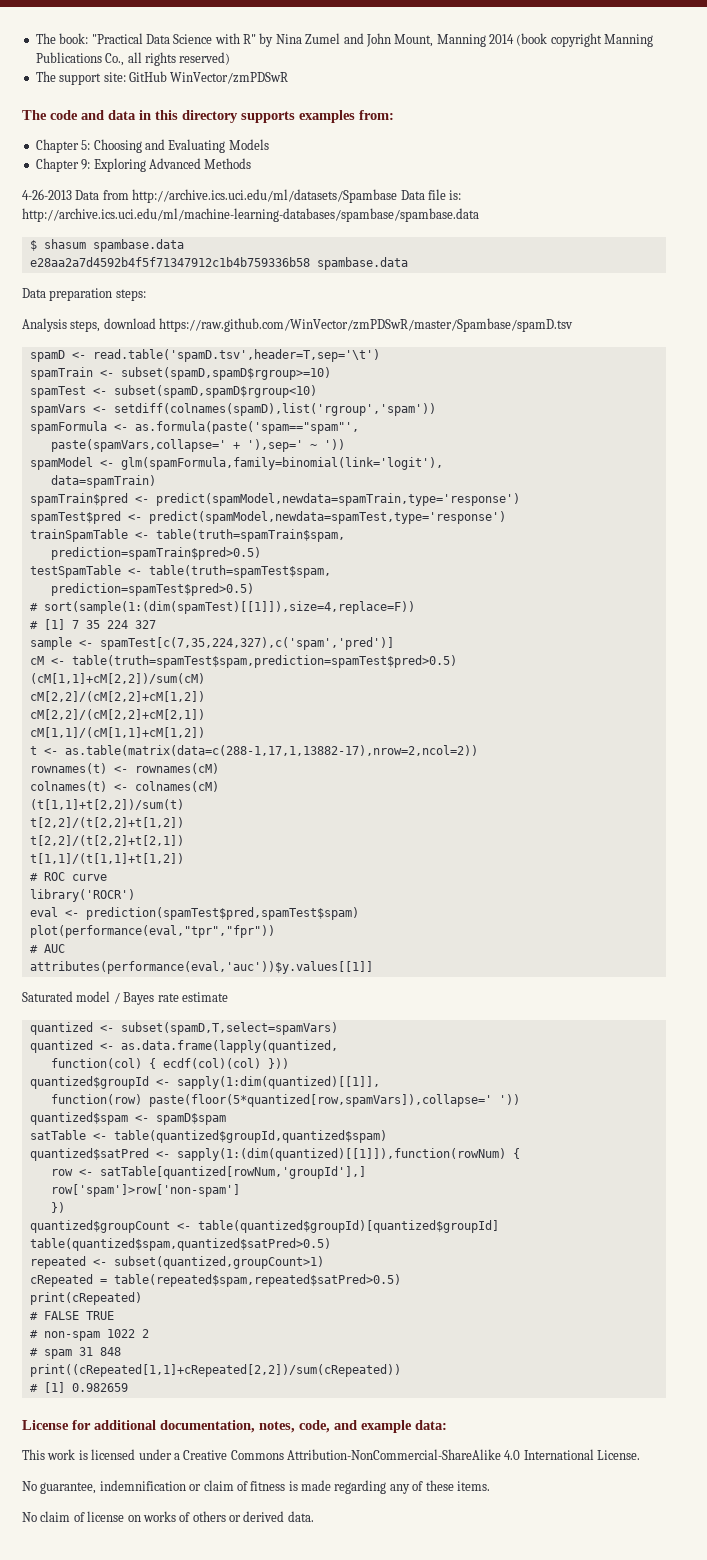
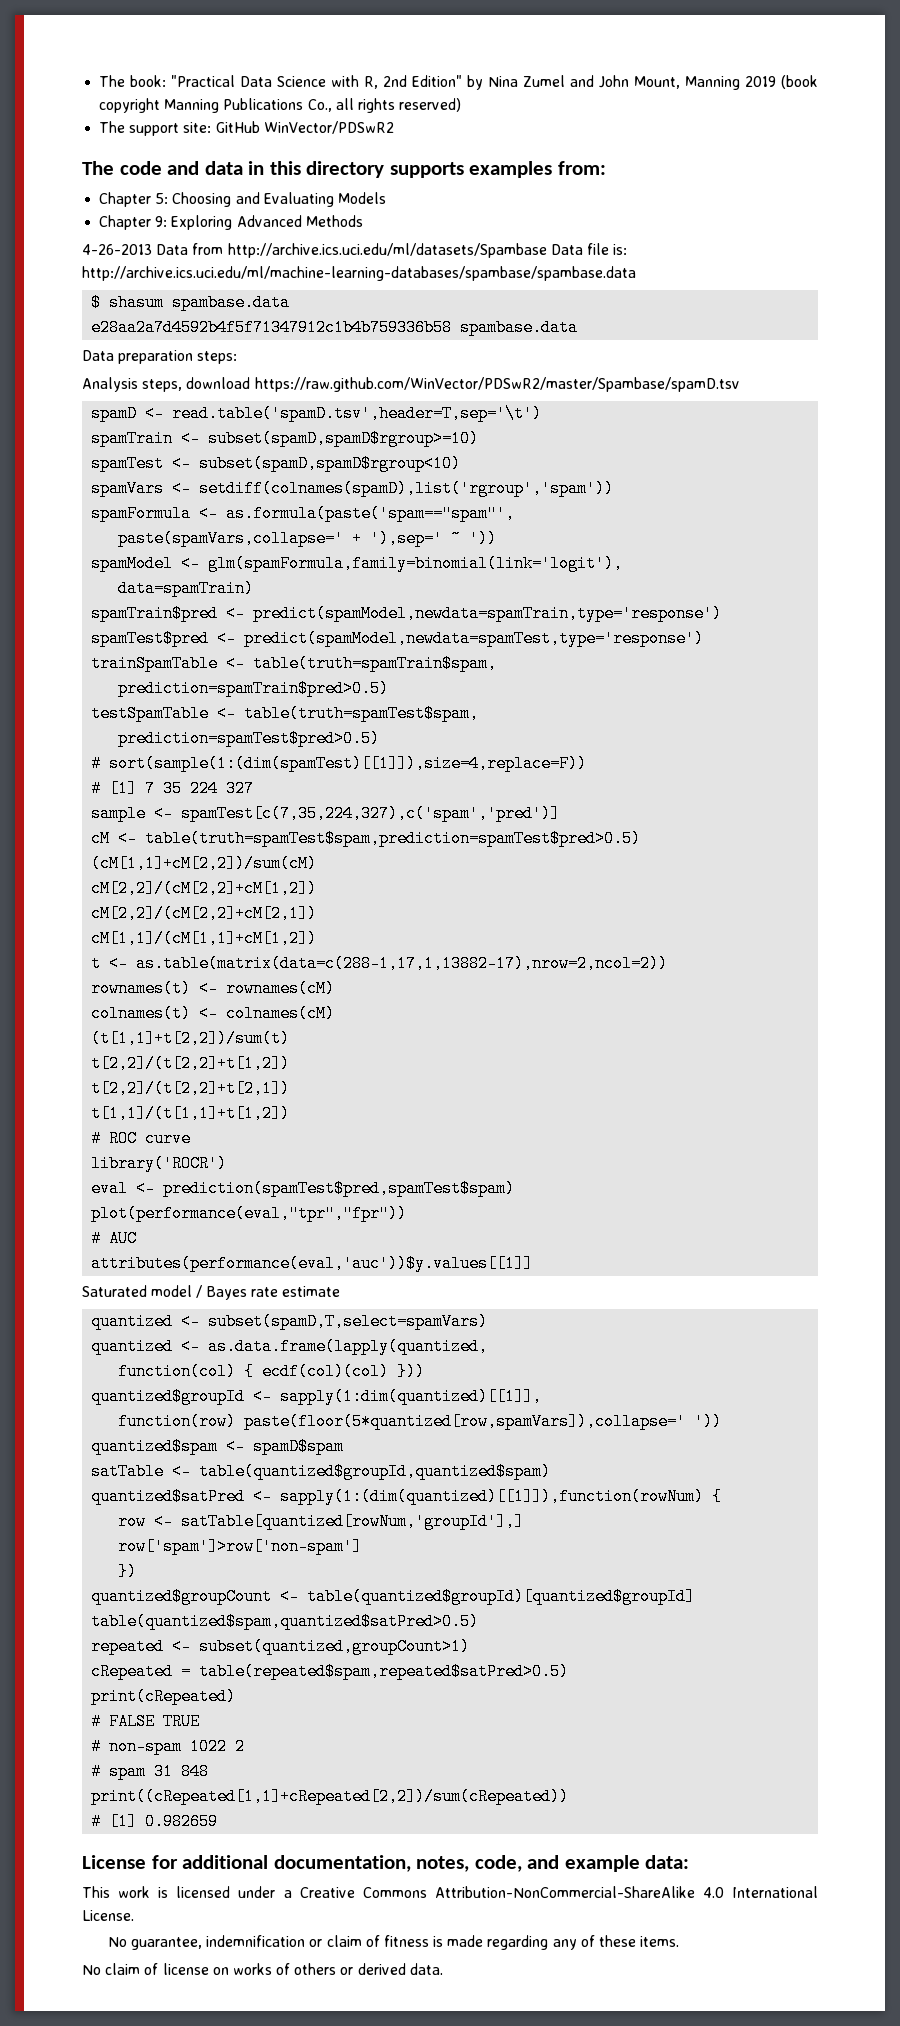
[243,34,256,44] R" -> [364,75,463,89] R, 2nd Edition"
[489,34,514,44] 2014 -> [745,76,777,87] 2019
[170,72,289,84] WinVector/zmPDSwR -> [263,121,394,134] WinVector/PDSwR2
[159,318,574,332] https://raw.github.com/WinVector/zmPDSwR/master/Spambase/spamD.tsv -> [254,377,740,392] https://raw.github.com/WinVector/PDSwR2/master/Spambase/spamD.tsv

